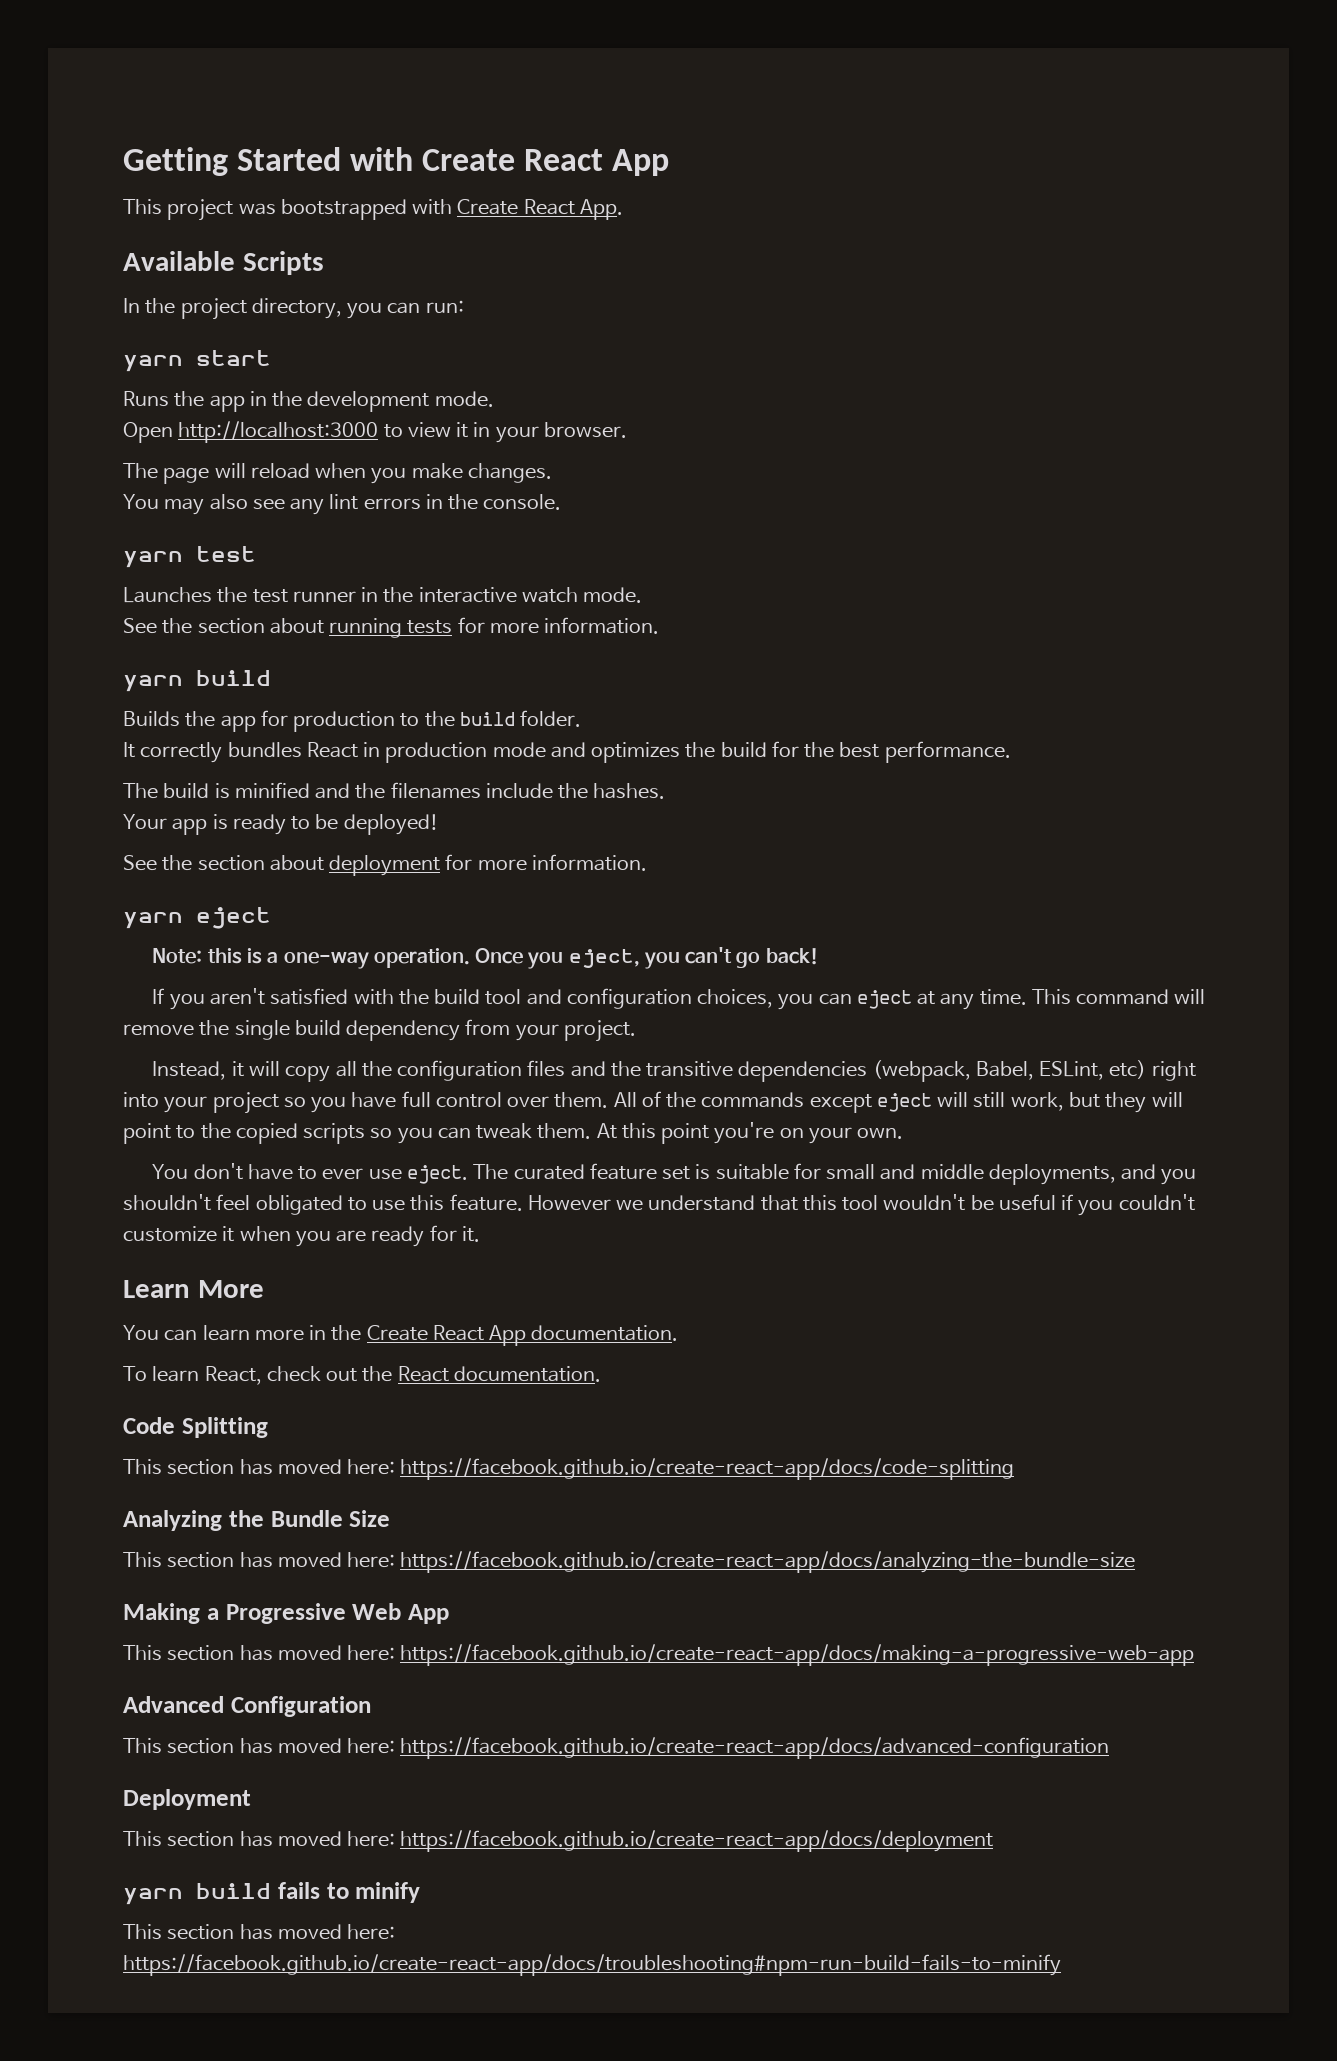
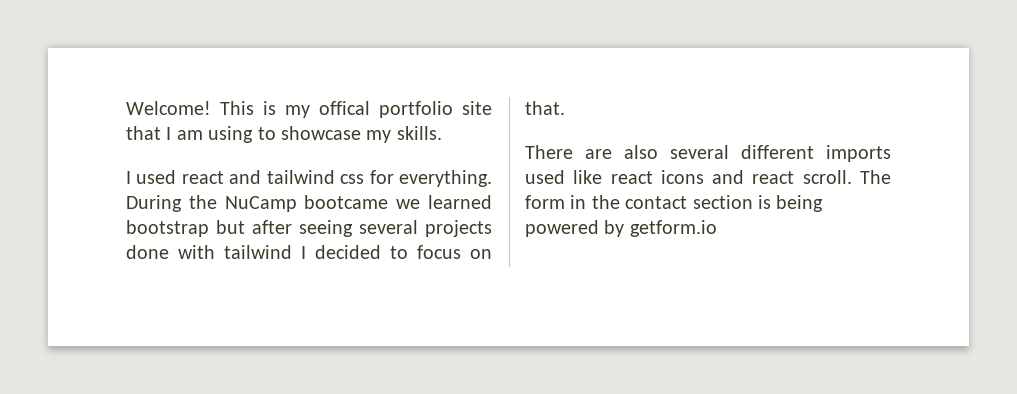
[123,147,670,176] [123,199,623,221] [123,251,324,275] [123,298,464,320] [123,350,271,372] [123,391,494,412] [123,421,627,443] [123,463,552,484] [123,494,562,515] [123,546,256,568] [123,587,643,603] [123,617,660,638] [123,670,271,692] [123,710,582,732] [123,741,1011,763] [123,782,666,799] [123,814,439,835] [123,854,647,876] [123,907,271,929] [152,947,819,969] [152,988,1206,1010] [123,1019,636,1042] [152,1060,1196,1082] [123,1091,1183,1114] [123,1122,904,1144] [152,1163,1197,1185] [123,1194,1195,1216] [123,1225,480,1247] [123,1280,264,1298] [123,1325,679,1346] [123,1366,601,1385] [123,1417,268,1438] [123,1458,1015,1480] [123,1510,391,1531] [123,1551,1136,1573] [123,1603,449,1624] [123,1644,1195,1666] [123,1696,371,1717] [123,1737,1110,1759] [123,1789,251,1810] [123,1830,994,1852] [123,1882,421,1905] [123,1924,396,1940] [123,1954,1061,1976] Getting Started with Create React App // This project was bootstrapped with Create React App. // Available Scripts // In the project directory, you can run: // yarn start // Runs the app in the development mode. // Open http://localhost:3000 to view it in your browser. // The page will reload when you make changes. // You may also see any lint errors in the console. // yarn test // Launches the test runner in the interactive watch mode. // See the section about running tests for more information. // yarn build // Builds the app for production to the build folder. // It correctly bundles React in production mode and optimizes the build for the best performance. // The build is minified and the filenames include the hashes. // Your app is ready to be deployed! // See the section about deployment for more information. // yarn eject // Note: this is a one-way operation. Once you eject, you can't go back! // If you aren't satisfied with the build tool and configuration choices, you can eject at any time. This command will remove the single build dependency from your project. // Instead, it will copy all the configuration files and the transitive dependencies (webpack, Babel, ESLint, etc) right into your project so you have full control over them. All of the commands except eject will still work, but they will point to the copied scripts so you can tweak them. At this point you're on your own. // You don't have to ever use eject. The curated feature set is suitable for small and middle deployments, and you shouldn't feel obligated to use this feature. However we understand that this tool wouldn't be useful if you couldn't customize it when you are ready for it. // Learn More // You can learn more in the Create React App documentation. // To learn React, check out the React documentation. // Code Splitting // This section has moved here: https://facebook.github.io/create-react-app/docs/code-splitting // Analyzing the Bundle Size // This section has moved here: https://facebook.github.io/create-react-app/docs/analyzing-the-bundle-size // Making a Progressive Web App // This section has moved here: https://facebook.github.io/create-react-app/docs/making-a-progressive-web-app // Advanced Configuration // This section has moved here: https://facebook.github.io/create-react-app/docs/advanced-configuration // Deployment // This section has moved here: https://facebook.github.io/create-react-app/docs/deployment // yarn build fails to minify // This section has moved here: https://facebook.github.io/create-react-app/docs/troubleshooting#npm-run-build-fails-to-minify -> [126,101,492,118] [126,126,442,143] [126,170,492,187] [126,195,492,212] [126,220,492,237] [126,245,492,259] [525,101,565,115] [525,145,891,162] [525,170,891,184] [525,195,824,212] [525,220,717,237] Welcome! This is my offical portfolio site that I am using to showcase my skills. // I used react and tailwind css for everything. During the NuCamp bootcame we learned bootstrap but after seeing several projects done with tailwind I decided to focus on that. // There are also several different imports used like react icons and react scroll. The form in the contact section is being powered by getform.io

